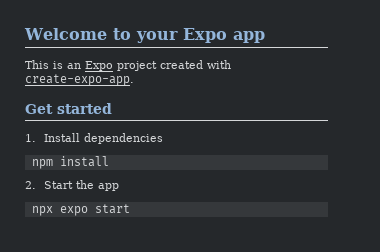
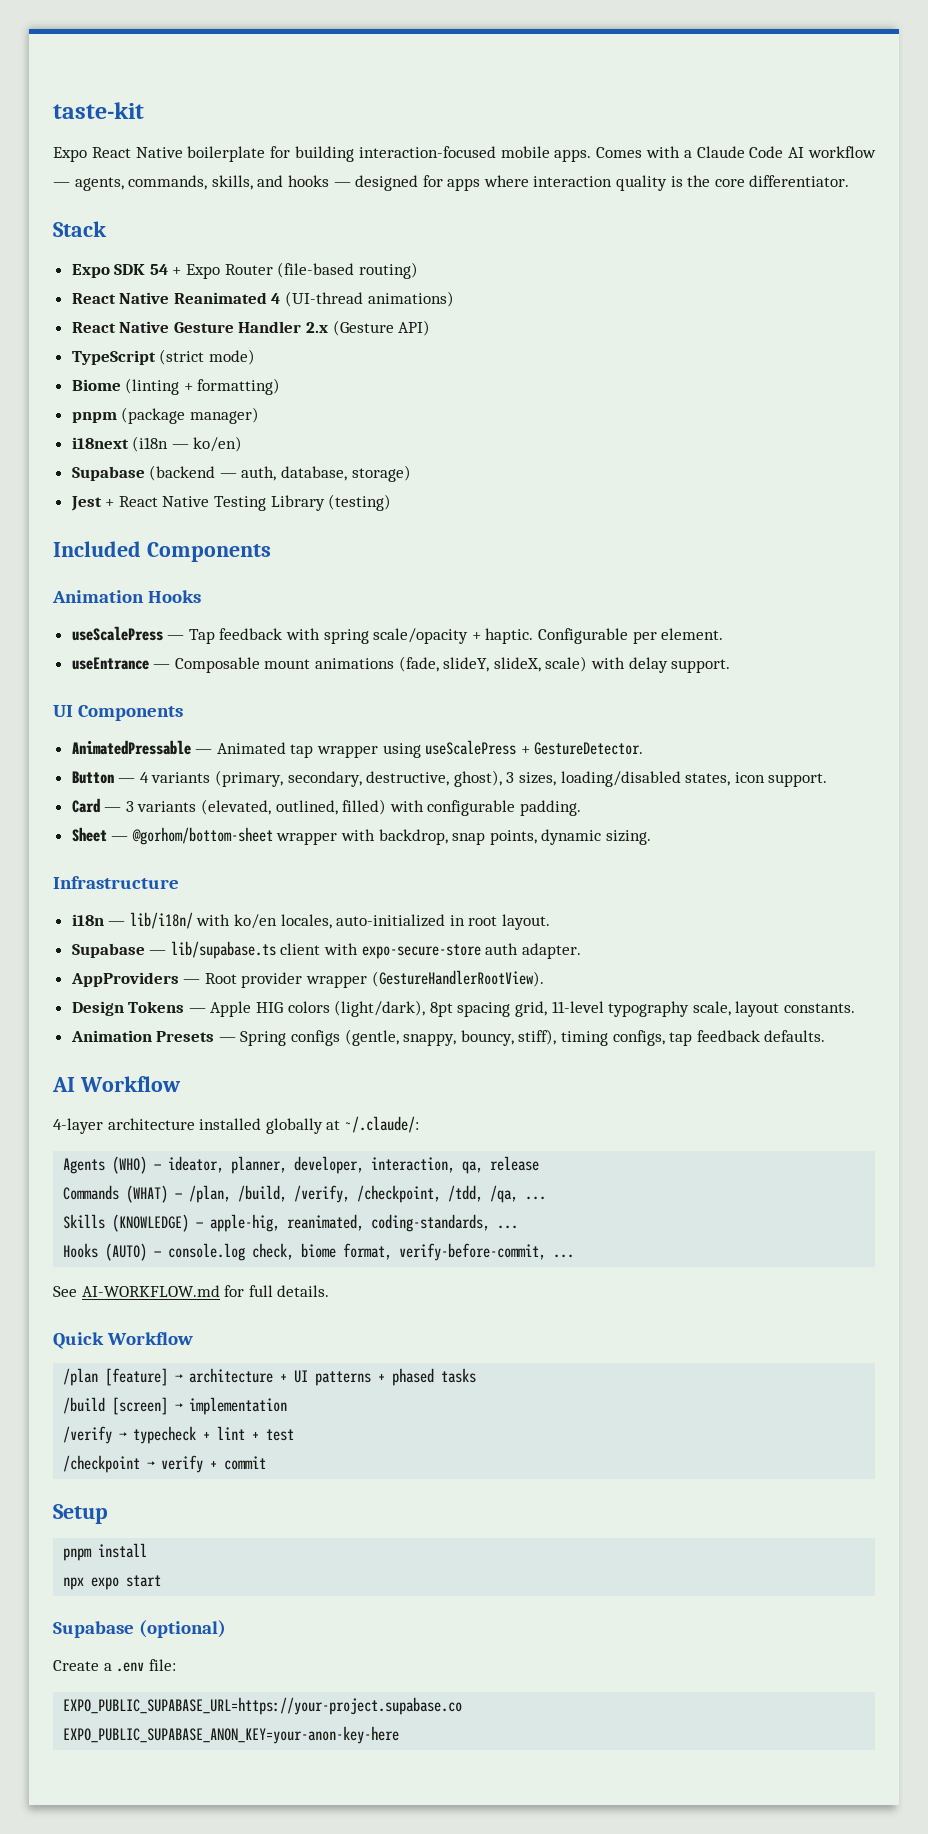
[24,28,265,43] [25,60,231,71] [25,74,134,86] [25,103,112,114] [25,133,163,144] [31,156,109,169] [25,180,119,191] [31,204,130,216] Welcome to your Expo app // This is an Expo project created with create-expo-app. // Get started // 1. Install dependencies // npm install // 2. Start the app // npx expo start -> [53,102,144,119] [53,146,876,162] [53,175,850,191] [53,221,107,237] [71,262,418,279] [71,291,454,307] [71,320,431,336] [71,349,255,365] [71,378,281,395] [71,407,259,424] [71,436,243,452] [71,465,411,482] [70,494,392,511] [53,541,271,562] [52,590,202,603] [71,626,724,644] [71,656,731,673] [53,705,184,721] [71,740,644,758] [71,770,828,787] [71,798,582,816] [71,827,652,845] [53,876,179,889] [71,912,551,930] [71,941,581,959] [70,970,544,988] [71,1000,855,1017] [70,1029,826,1046] [52,1076,181,1092] [53,1116,419,1134] [63,1156,540,1174] [63,1185,547,1203] [63,1214,519,1232] [63,1243,575,1261] [53,1285,330,1297] [53,1332,194,1349] [63,1368,477,1386] [63,1397,288,1415] [63,1426,295,1444] [63,1455,267,1473] [53,1504,108,1524] [63,1543,148,1561] [63,1575,162,1590] [53,1620,227,1638] [53,1659,176,1672] [63,1697,463,1715] [63,1726,400,1744] taste-kit // Expo React Native boilerplate for building interaction-focused mobile apps. Comes with a Claude Code AI workflow — agents, commands, skills, and hooks — designed for apps where interaction quality is the core differentiator. // Stack // Expo SDK 54 + Expo Router (file-based routing) // React Native Reanimated 4 (UI-thread animations) // React Native Gesture Handler 2.x (Gesture API) // TypeScript (strict mode) // Biome (linting + formatting) // pnpm (package manager) // i18next (i18n — ko/en) // Supabase (backend — auth, database, storage) // Jest + React Native Testing Library (testing) // Included Components // Animation Hooks // useScalePress — Tap feedback with spring scale/opacity + haptic. Configurable per element. // useEntrance — Composable mount animations (fade, slideY, slideX, scale) with delay support. // UI Components // AnimatedPressable — Animated tap wrapper using useScalePress + GestureDetector. // Button — 4 variants (primary, secondary, destructive, ghost), 3 sizes, loading/disabled states, icon support. // Card — 3 variants (elevated, outlined, filled) with configurable padding. // Sheet — @gorhom/bottom-sheet wrapper with backdrop, snap points, dynamic sizing. // Infrastructure // i18n — lib/i18n/ with ko/en locales, auto-initialized in root layout. // Supabase — lib/supabase.ts client with expo-secure-store auth adapter. // AppProviders — Root provider wrapper (GestureHandlerRootView). // Design Tokens — Apple HIG colors (light/dark), 8pt spacing grid, 11-level typography scale, layout constants. // Animation Presets — Spring configs (gentle, snappy, bouncy, stiff), timing configs, tap feedback defaults. // AI Workflow // 4-layer architecture installed globally at ~/.claude/: // Agents (WHO) — ideator, planner, developer, interaction, qa, release // Commands (WHAT) — /plan, /build, /verify, /checkpoint, /tdd, /qa, ... // Skills (KNOWLEDGE) — apple-hig, reanimated, coding-standards, ... // Hooks (AUTO) — console.log check, biome format, verify-before-commit, ... // See AI-WORKFLOW.md for full details. // Quick Workflow // /plan [feature] → architecture + UI patterns + phased tasks // /build [screen] → implementation // /verify → typecheck + lint + test // /checkpoint → verify + commit // Setup // pnpm install // npx expo start // Supabase (optional) // Create a .env file: // EXPO_PUBLIC_SUPABASE_URL=https://your-project.supabase.co // EXPO_PUBLIC_SUPABASE_ANON_KEY=your-anon-key-here

